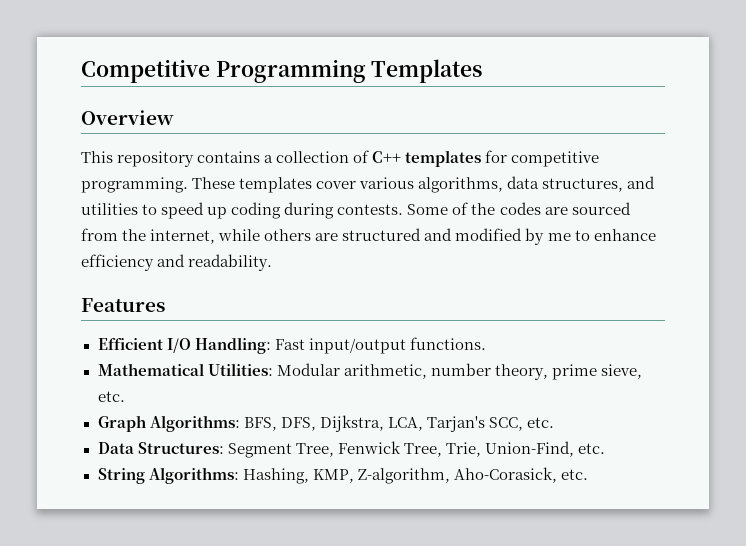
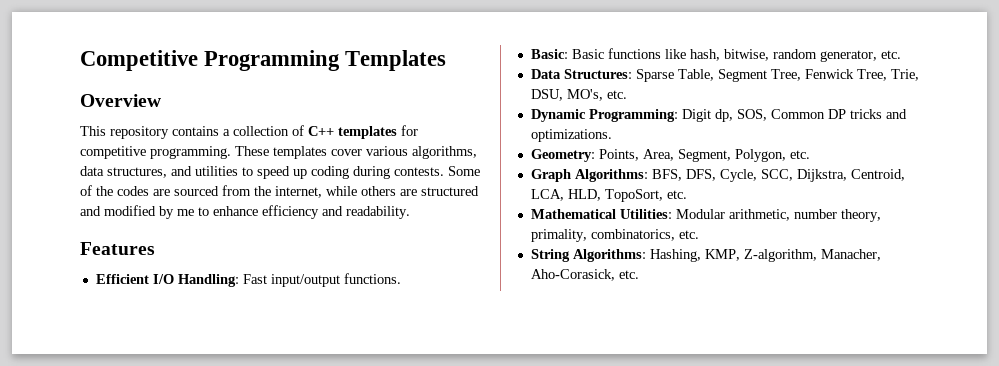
(486, 343) none -> [530,48,901,62] [530,69,919,82] [530,89,627,101] [530,109,907,122] [530,129,612,142] [530,149,810,162] [530,169,905,182] [530,189,687,202] // Basic: Basic functions like hash, bitwise, random generator, etc. // Data Structures: Sparse Table, Segment Tree, Fenwick Tree, Trie, DSU, MO's, etc. // Dynamic Programming: Digit dp, SOS, Common DP tricks and optimizations. // Geometry: Points, Area, Segment, Polygon, etc. // Graph Algorithms: BFS, DFS, Cycle, SCC, Dijkstra, Centroid, LCA, HLD, TopoSort, etc.
[551,364,642,380] [97,391,125,402] [97,415,554,432] [97,441,574,458] prime sieve, etc. // Graph Algorithms: BFS, DFS, Dijkstra, LCA, Tarjan's SCC, etc. // Data Structures: Segment Tree, Fenwick Tree, Trie, Union-Find, -> [530,229,675,242] primality, combinatorics,
(450, 476) none -> [820,249,881,261] Manacher,

